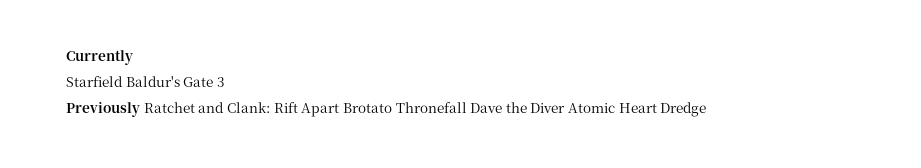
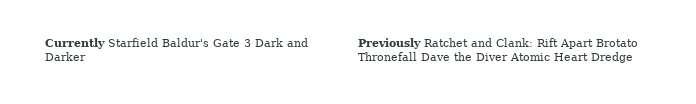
(133, 57) // -> (105, 43) none
(225, 82) none -> [255,38,308,47] [45,52,86,61] Dark and Darker

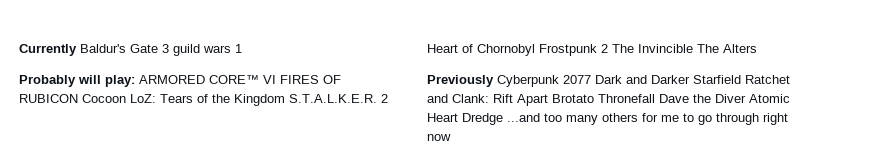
[108,38,158,47] Starfield -> (77, 50) none
(251, 43) none -> [173,44,242,56] [19,75,341,87] [19,94,388,106] [427,44,757,56] [427,75,591,87] guild wars 1 // Probably will play: ARMORED CORE™ VI FIRES OF RUBICON Cocoon LoZ: Tears of the Kingdom S.T.A.L.K.E.R. 2 Heart of Chornobyl Frostpunk 2 The Invincible The Alters // Previously Cyberpunk 2077
[358,38,421,49] // Previously -> [693,75,741,84] Starfield
(633, 57) none -> [507,113,788,125] [427,134,451,141] ...and too many others for me to go through right now

